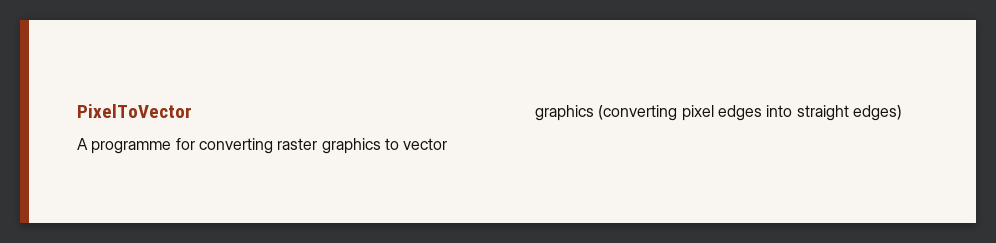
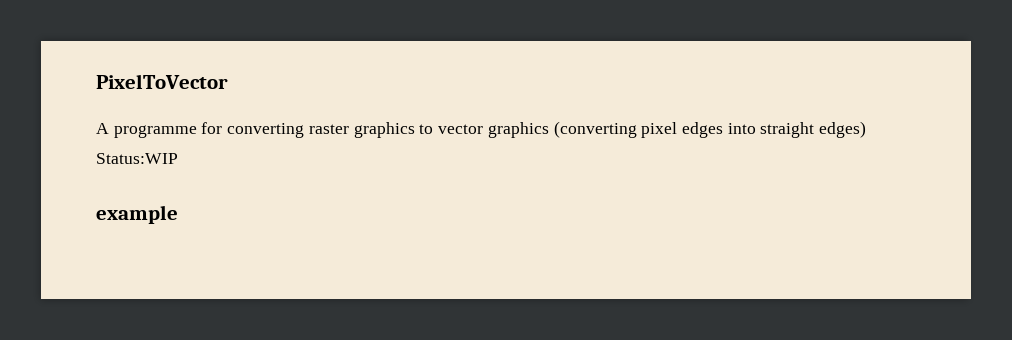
(902, 113) none -> [96,153,178,164] [96,205,178,224] Status:WIP // example

